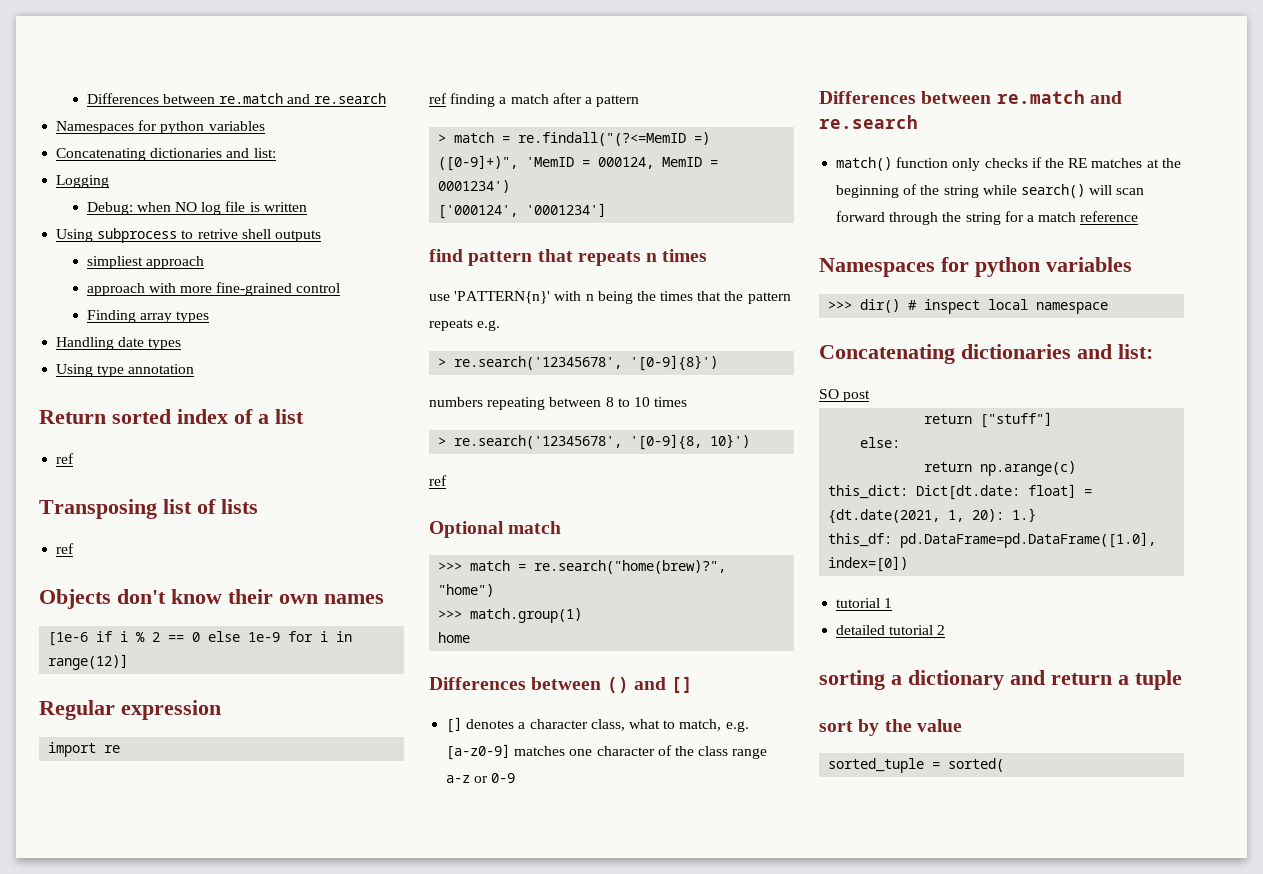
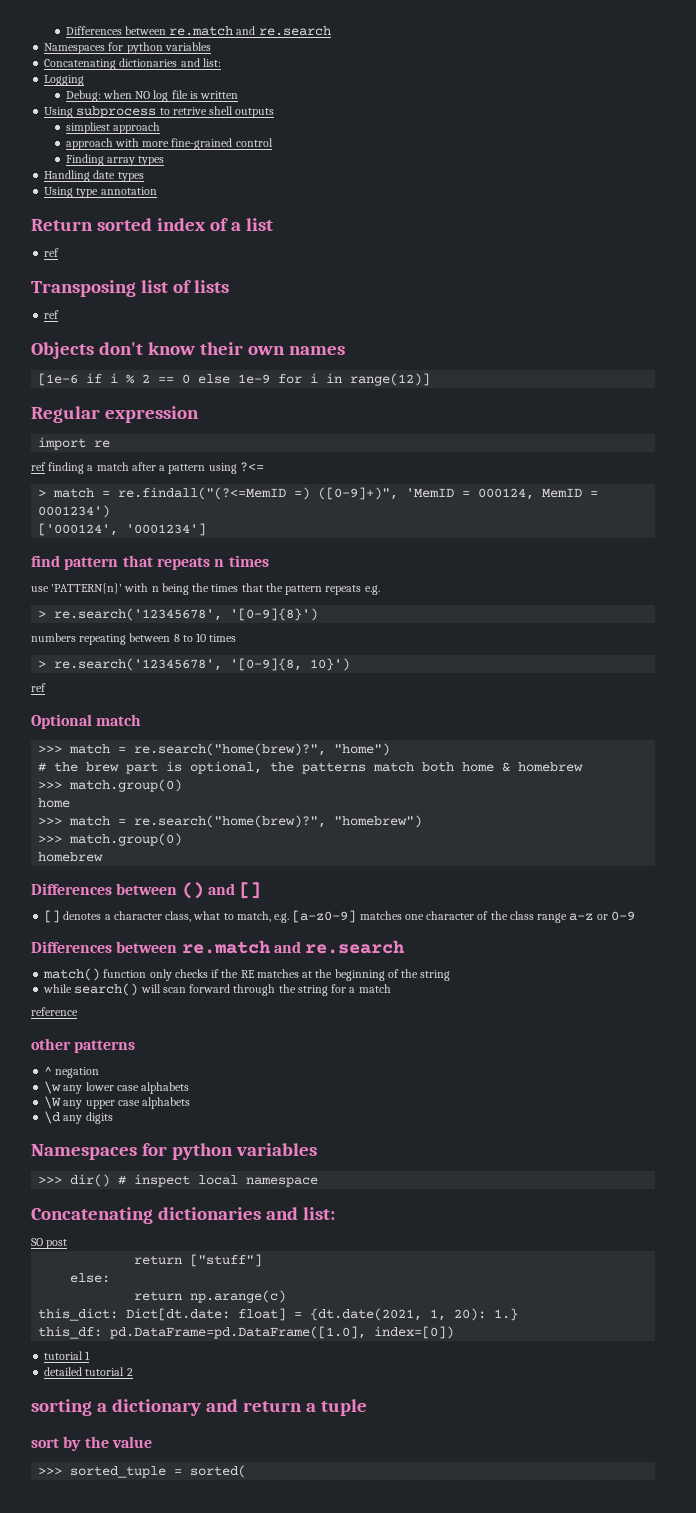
(640, 101) none -> [208,462,264,474] using ?<=
[438,608,583,623] [438,632,471,643] // >>> match.group(1) // home -> [38,761,584,774] [38,779,183,792] [38,798,71,808] [38,815,423,828] [38,833,183,846] [38,852,104,862] // # the brew part is optional, the patterns match both home & homebrew // >>> match.group(0) // home // >>> match = re.search("home(brew)?", "homebrew") // >>> match.group(0) // homebrew
(979, 191) none -> (451, 975) //
(1077, 217) none -> (391, 988) //
(1139, 216) none -> [31,1038,136,1053] [44,1066,100,1078] [44,1081,190,1094] [44,1096,191,1109] [44,1111,113,1124] // other patterns // ^ negation // \w any lower case alphabets // \W any upper case alphabets // \d any digits
(962, 725) none -> [38,1467,63,1475] >>>

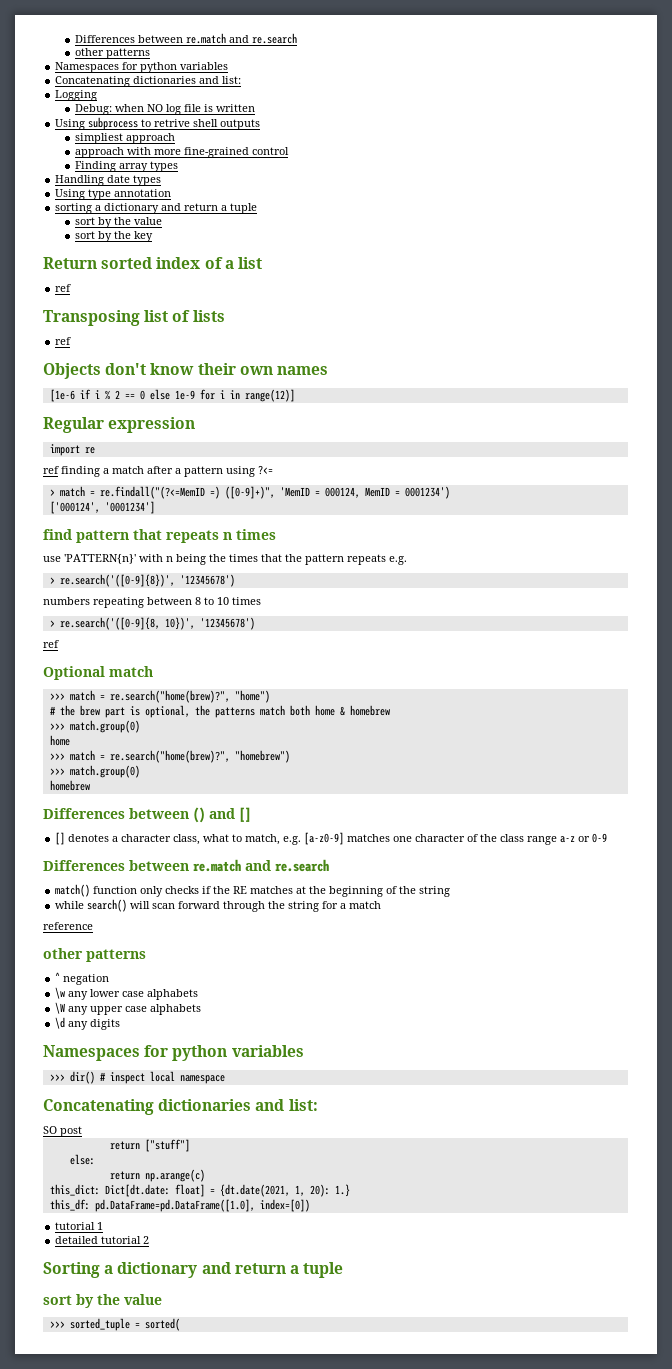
[65,26,331,36] Differences between re.match and re.search -> [75,33,298,44] [75,48,151,59] Differences between re.match and re.search // other patterns
(157, 191) none -> [55,203,258,214] [75,217,163,228] [75,231,154,242] // sorting a dictionary and return a tuple // sort by the value // sort by the key
[54,608,319,621] re.search('12345678', '[0-9]{8}') -> [59,574,235,587] re.search('([0-9]{8})', '12345678')
[54,658,351,671] re.search('12345678', '[0-9]{8, 10}') -> [59,617,255,630] re.search('([0-9]{8, 10})', '12345678')
[31,1399,92,1416] sorting -> [43,1262,100,1278] Sorting

